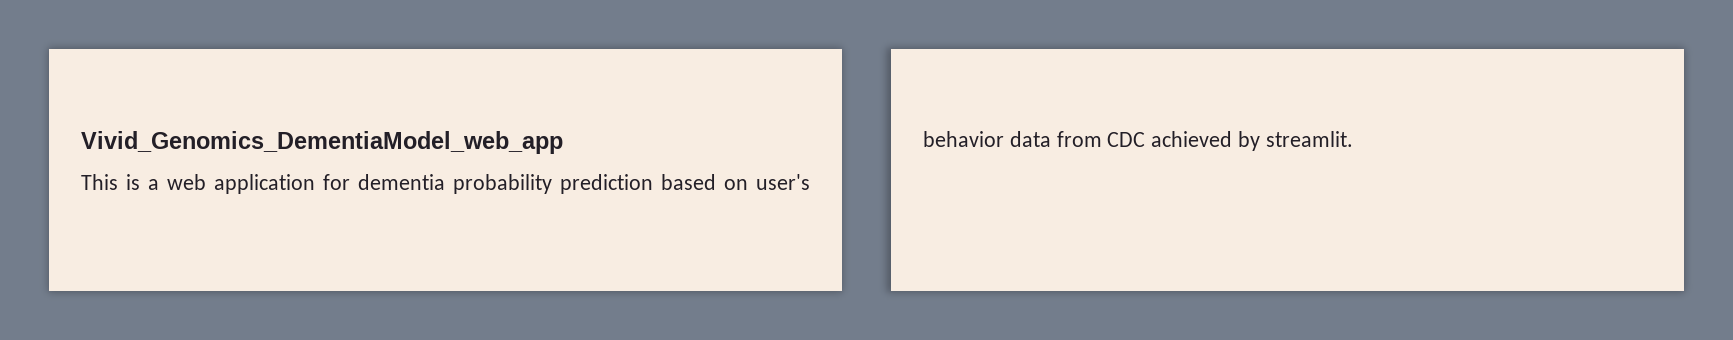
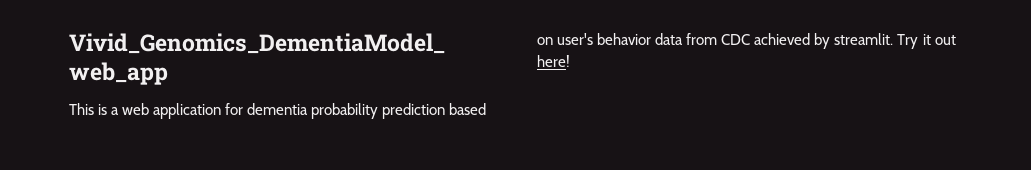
(1353, 139) none -> [897,34,956,49] [537,55,570,67] Try it out here!

